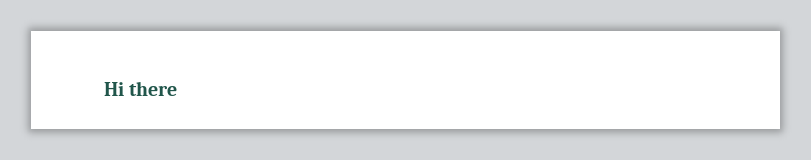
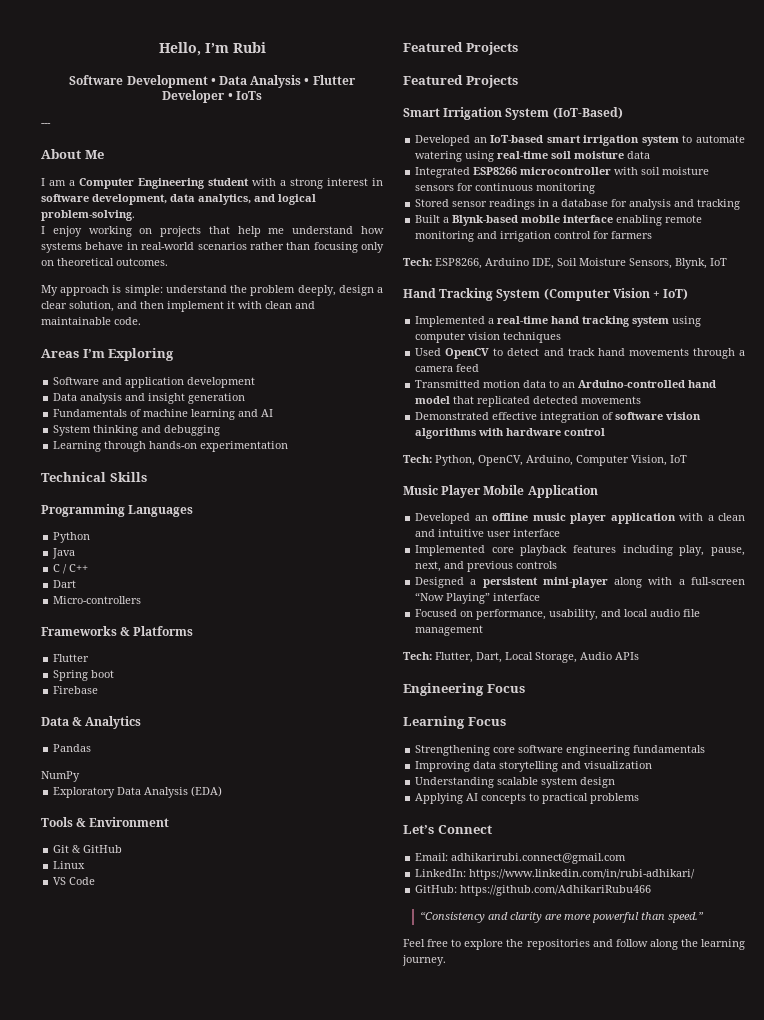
[104,81,178,96] Hi there -> [158,42,266,56] [69,75,356,88] [162,90,262,103] [41,123,51,126] [41,149,104,159] [41,178,383,189] [41,194,316,205] [41,210,135,221] [41,226,384,237] [41,242,384,253] [41,258,168,266] [41,285,384,296] [41,301,315,312] [41,317,141,325] [41,348,175,361] [53,377,256,388] [53,393,246,404] [53,409,274,420] [53,425,221,436] [53,441,289,452] [41,472,147,482] [41,504,194,517] [53,532,91,543] [52,548,76,559] [53,564,89,574] [53,580,77,588] [53,596,142,604] [41,626,194,636] [53,654,90,662] [53,670,115,681] [53,686,99,694] [41,716,142,729] [53,744,92,752] [41,771,80,782] [53,786,223,798] [41,817,170,827] [53,845,123,853] [53,861,86,869] [53,877,96,885] [403,42,518,55] [403,75,518,88] [403,107,623,120] [415,135,745,146] [415,151,651,162] [415,167,710,178] [415,183,596,194] [415,199,741,210] [415,215,703,226] [415,231,653,242] [403,258,727,269] [403,288,689,301] [415,316,702,327] [415,332,562,343] [415,348,745,359] [415,364,480,372] [415,380,717,388] [415,396,642,407] [415,412,702,423] [415,428,606,439] [403,455,687,466] [403,485,598,498] [415,513,745,524] [415,529,561,537] [415,545,745,556] [415,561,558,572] [415,577,745,588] [415,592,541,604] [415,609,701,620] [415,625,484,636] [403,652,639,663] [403,683,525,696] [403,716,506,729] [415,745,706,756] [415,761,653,772] [415,777,616,788] [415,793,640,804] [403,825,492,834] [415,853,627,864] [415,869,696,880] [415,885,652,896] [419,911,704,923] [403,939,745,950] [402,955,446,966] Hello, I’m Rubi // Software Development • Data Analysis • Flutter Developer • IoTs // --- // About Me // I am a Computer Engineering student with a strong interest in software development, data analytics, and logical problem-solving. // I enjoy working on projects that help me understand how systems behave in real-world scenarios rather than focusing only on theoretical outcomes. // My approach is simple: understand the problem deeply, design a clear solution, and then implement it with clean and maintainable code. // Areas I’m Exploring // Software and application development // Data analysis and insight generation // Fundamentals of machine learning and AI // System thinking and debugging // Learning through hands-on experimentation // Technical Skills // Programming Languages // Python // Java // C / C++ // Dart // Micro-controllers // Frameworks & Platforms // Flutter // Spring boot // Firebase // Data & Analytics // Pandas // NumPy // Exploratory Data Analysis (EDA) // Tools & Environment // Git & GitHub // Linux // VS Code // Featured Projects // Featured Projects // Smart Irrigation System (IoT-Based) // Developed an IoT-based smart irrigation system to automate watering using real-time soil moisture data // Integrated ESP8266 microcontroller with soil moisture sensors for continuous monitoring // Stored sensor readings in a database for analysis and tracking // Built a Blynk-based mobile interface enabling remote monitoring and irrigation control for farmers // Tech: ESP8266, Arduino IDE, Soil Moisture Sensors, Blynk, IoT // Hand Tracking System (Computer Vision + IoT) // Implemented a real-time hand tracking system using computer vision techniques // Used OpenCV to detect and track hand movements through a camera feed // Transmitted motion data to an Arduino-controlled hand model that replicated detected movements // Demonstrated effective integration of software vision algorithms with hardware control // Tech: Python, OpenCV, Arduino, Computer Vision, IoT // Music Player Mobile Application // Developed an offline music player application with a clean and intuitive user interface // Implemented core playback features including play, pause, next, and previous controls // Designed a persistent mini-player along with a full-screen “Now Playing” interface // Focused on performance, usability, and local audio file management // Tech: Flutter, Dart, Local Storage, Audio APIs // Engineering Focus // Learning Focus // Strengthening core software engineering fundamentals // Improving data storytelling and visualization // Understanding scalable system design // Applying AI concepts to practical problems // Let’s Connect // Email: adhikarirubi.connect@gmail.com // LinkedIn: https://www.linkedin.com/in/rubi-adhikari/ // GitHub: https://github.com/AdhikariRubu466 // “Consistency and clarity are more powerful than speed.” // Feel free to explore the repositories and follow along the learning journey.

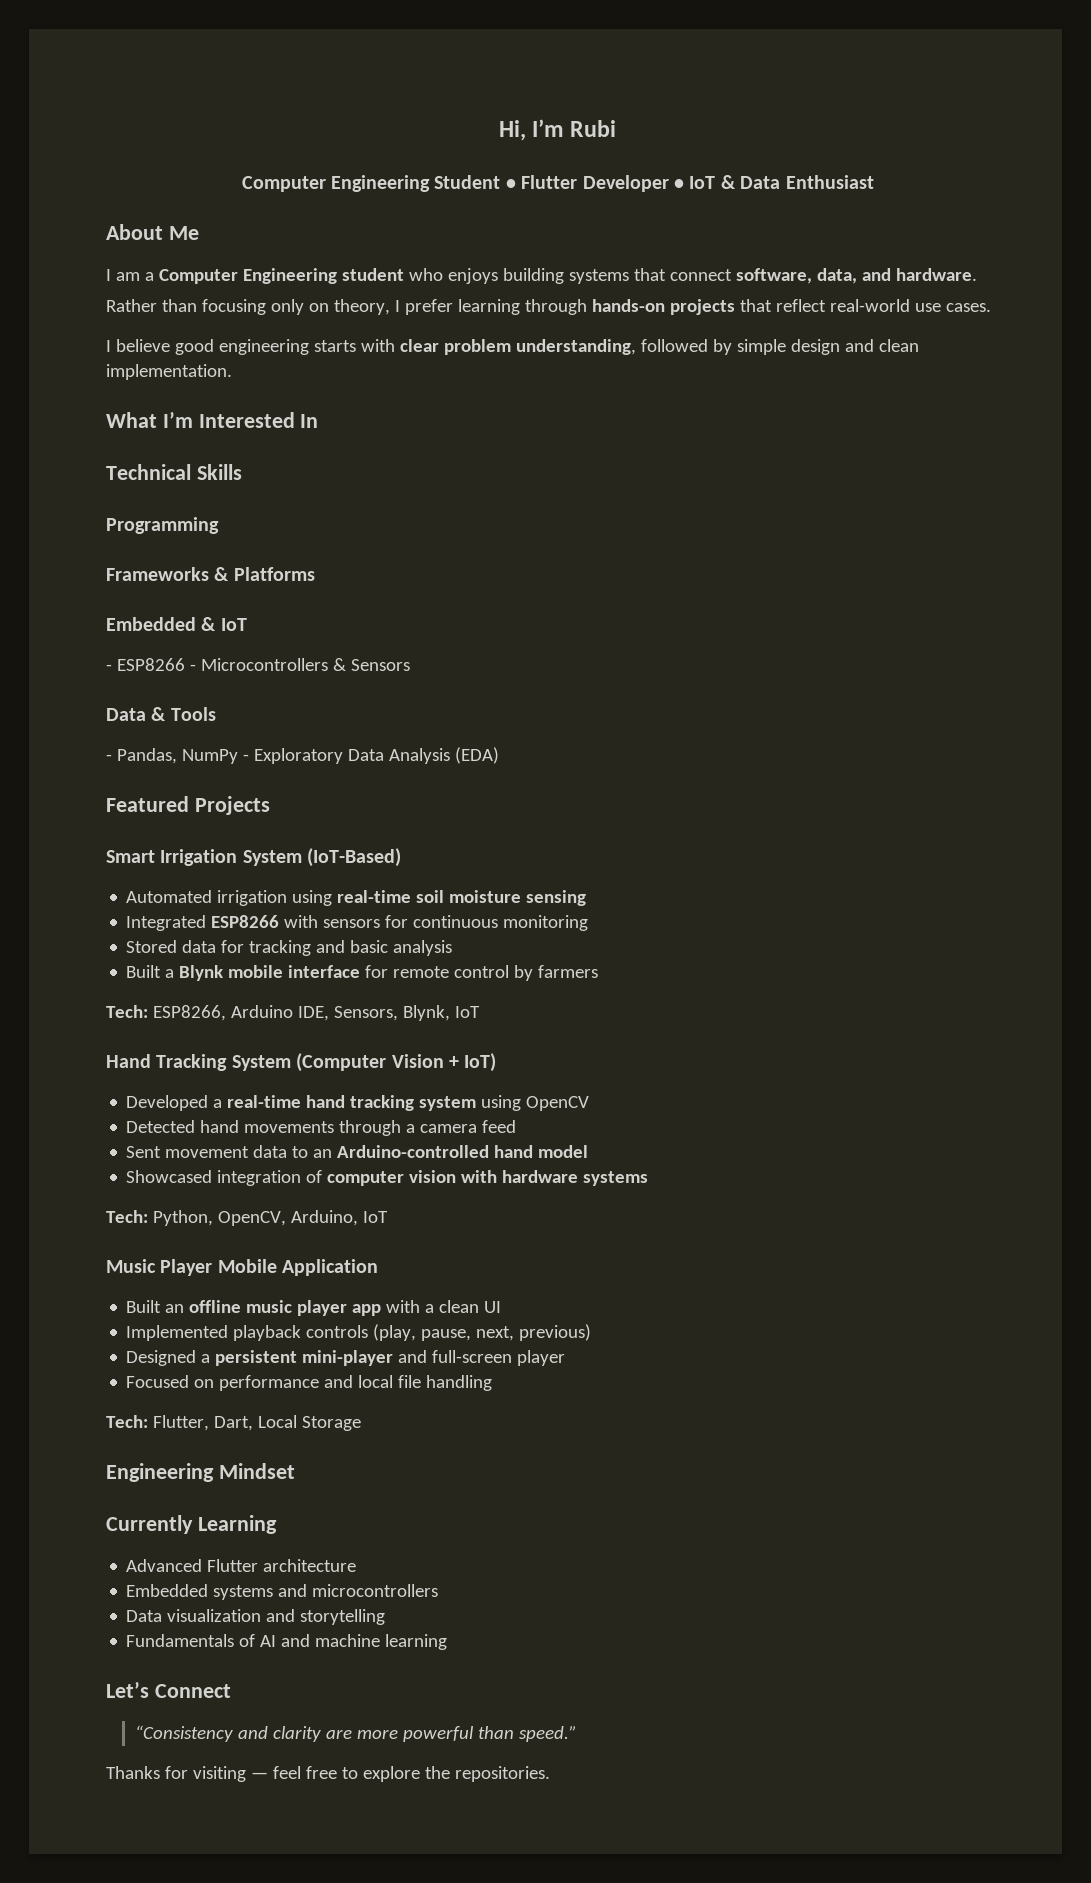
[158,42,201,56] Hello, -> [498,120,526,141] Hi,
[69,75,356,88] [162,90,262,103] [41,123,51,126] Software Development • Data Analysis • Flutter Developer • IoTs // --- -> [241,175,874,192] Computer Engineering Student • Flutter Developer • IoT & Data Enthusiast
[252,178,383,189] [41,194,316,205] [41,210,135,221] [41,226,384,237] [41,242,384,253] [41,258,168,266] [41,285,384,296] [41,301,315,312] [41,317,141,325] [41,348,175,361] [53,377,256,388] [53,393,246,404] [53,409,274,420] [53,425,221,436] [53,441,289,452] [41,472,147,482] [41,504,194,517] [53,532,91,543] [52,548,76,559] [53,564,89,574] [53,580,77,588] [53,596,142,604] [41,626,194,636] [53,654,90,662] [53,670,115,681] [53,686,99,694] with a strong interest in software development, data analytics, and logical problem-solving. // I enjoy working on projects that help me understand how systems behave in real-world scenarios rather than focusing only on theoretical outcomes. // My approach is simple: understand the problem deeply, design a clear solution, and then implement it with clean and maintainable code. // Areas I’m Exploring // Software and application development // Data analysis and insight generation // Fundamentals of machine learning and AI // System thinking and debugging // Learning through hands-on experimentation // Technical Skills // Programming Languages // Python // Java // C / C++ // Dart // Micro-controllers // Frameworks & Platforms // Flutter // Spring boot // Firebase -> [408,268,977,284] [106,299,991,315] [106,339,919,355] [106,364,232,380] [106,412,319,428] [106,464,242,480] [106,517,219,534] [106,567,315,581] [106,617,247,631] [106,658,410,671] who enjoys building systems that connect software, data, and hardware. // Rather than focusing only on theory, I prefer learning through hands-on projects that reflect real-world use cases. // I believe good engineering starts with clear problem understanding, followed by simple design and clean implementation. // What I’m Interested In // Technical Skills // Programming // Frameworks & Platforms // Embedded & IoT // - ESP8266 - Microcontrollers & Sensors
[85,716,142,729] [53,744,92,752] Analytics // Pandas // -> [170,707,216,721] [106,748,177,764] Tools // - Pandas,
(80, 776) // -> [242,754,249,761] -
[41,817,170,827] [53,845,123,853] [53,861,86,869] [53,877,96,885] [403,42,518,55] // Tools & Environment // Git & GitHub // Linux // VS Code // Featured Projects -> (499, 755) none
[415,135,745,146] [415,151,463,162] Developed an IoT-based smart irrigation system to automate watering -> [126,890,288,906] Automated irrigation
[627,151,651,159] data -> [526,890,587,906] sensing
[520,167,710,175] microcontroller with soil moisture -> [284,915,319,928] with
[452,199,741,210] sensor readings in a database for analysis and tracking -> [182,940,453,956] data for tracking and basic analysis
[452,215,519,226] Blynk-based -> [179,965,224,981] Blynk
[616,215,703,226] [415,231,610,242] enabling remote monitoring and irrigation control for -> [365,965,534,981] for remote control by
[557,258,626,266] Soil Moisture -> (329, 1013) none
[415,316,486,327] Implemented -> [126,1095,209,1111] Developed
[415,332,562,343] [415,348,595,359] computer vision techniques // Used OpenCV to detect and track -> [526,1096,590,1111] [126,1120,196,1133] OpenCV // Detected
[415,380,521,388] Transmitted motion -> [126,1146,250,1158] Sent movement
[453,396,642,407] [415,412,702,423] [415,428,477,439] that replicated detected movements // Demonstrated effective integration of software vision algorithms -> [126,1170,457,1186] // Showcased integration of computer vision
[564,428,606,436] control -> [583,1171,649,1186] systems
[576,455,667,466] Computer Vision, -> (358, 1218) none
[415,513,471,524] Developed -> [126,1300,162,1313] Built
[610,513,676,524] application -> [352,1304,382,1316] app
[415,529,561,537] [415,545,745,556] [415,561,558,572] [415,577,745,588] [415,592,541,604] [415,609,701,620] [415,625,484,636] and intuitive user interface // Implemented core playback features including play, pause, next, and previous controls // Designed a persistent mini-player along with a full-screen “Now Playing” interface // Focused on performance, usability, and local audio file management -> [484,1301,502,1313] [126,1324,592,1341] [126,1350,566,1366] [126,1375,493,1391] UI // Implemented playback controls (play, pause, next, previous) // Designed a persistent mini-player and full-screen player // Focused on performance and local file handling
[535,652,639,663] [403,683,525,696] [403,716,506,729] [415,745,706,756] [415,761,653,772] [415,777,616,788] [415,793,640,804] [403,825,492,834] [415,853,627,864] [415,869,696,880] [415,885,652,896] Storage, Audio APIs // Engineering Focus // Learning Focus // Strengthening core software engineering fundamentals // Improving data storytelling and visualization // Understanding scalable system design // Applying AI concepts to practical problems // Let’s Connect // Email: adhikarirubi.connect@gmail.com // LinkedIn: https://www.linkedin.com/in/rubi-adhikari/ // GitHub: https://github.com/AdhikariRubu466 -> [301,1416,361,1431] [106,1463,295,1482] [106,1515,277,1534] [126,1559,357,1572] [126,1584,439,1600] [126,1609,386,1625] [126,1634,448,1650] [106,1682,231,1698] Storage // Engineering Mindset // Currently Learning // Advanced Flutter architecture // Embedded systems and microcontrollers // Data visualization and storytelling // Fundamentals of AI and machine learning // Let’s Connect
[403,939,745,950] [402,955,446,966] Feel free to explore the repositories and follow along the learning journey. -> [106,1766,550,1782] Thanks for visiting — feel free to explore the repositories.

